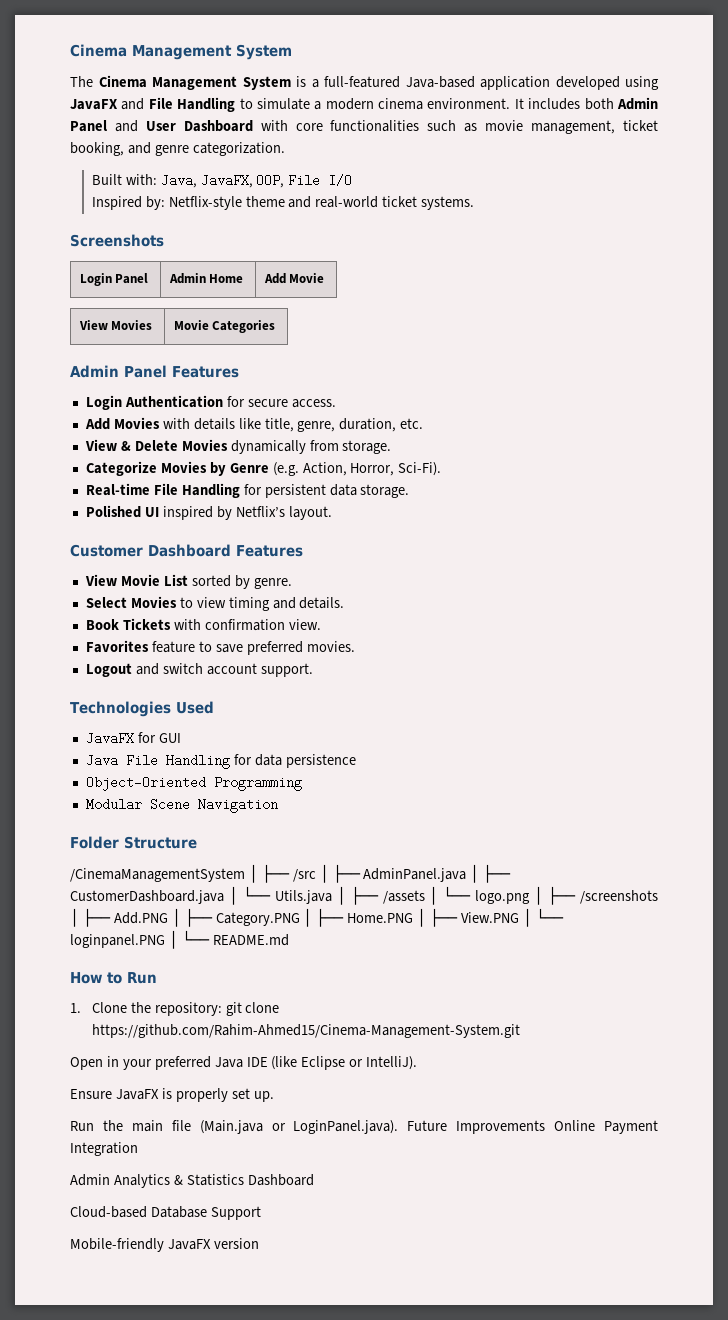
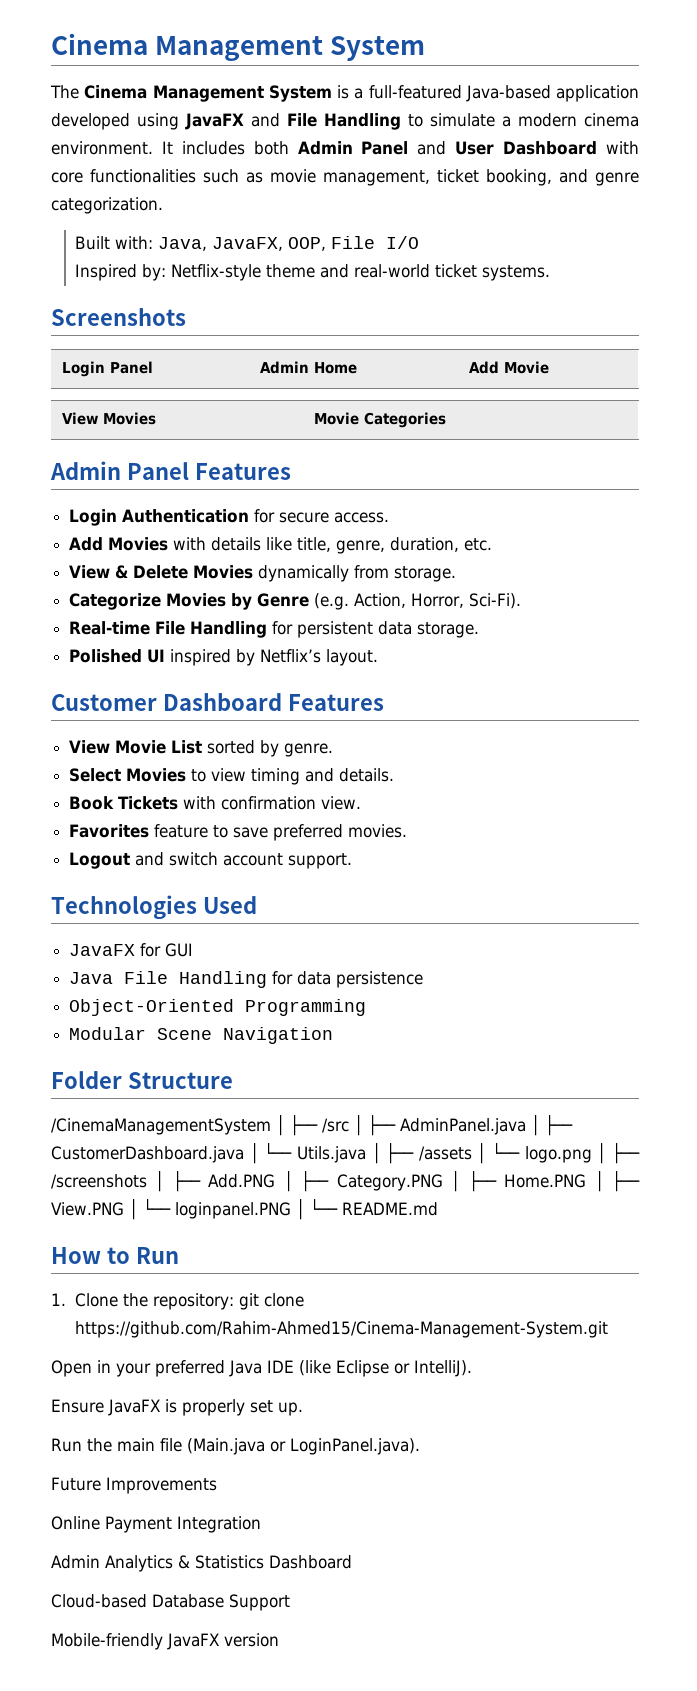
(399, 1127) none -> (420, 1446) //
(546, 1127) none -> (217, 1485) //

